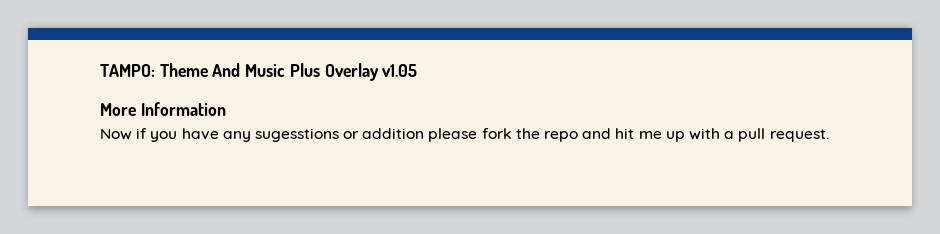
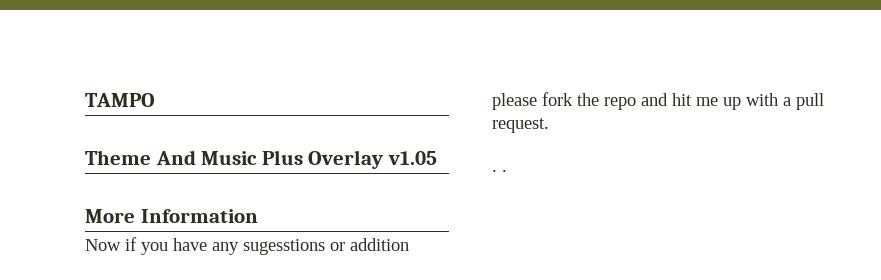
[100,64,155,77] TAMPO: -> [85,93,155,107] TAMPO //
(829, 135) none -> [492,169,507,172] // . .

